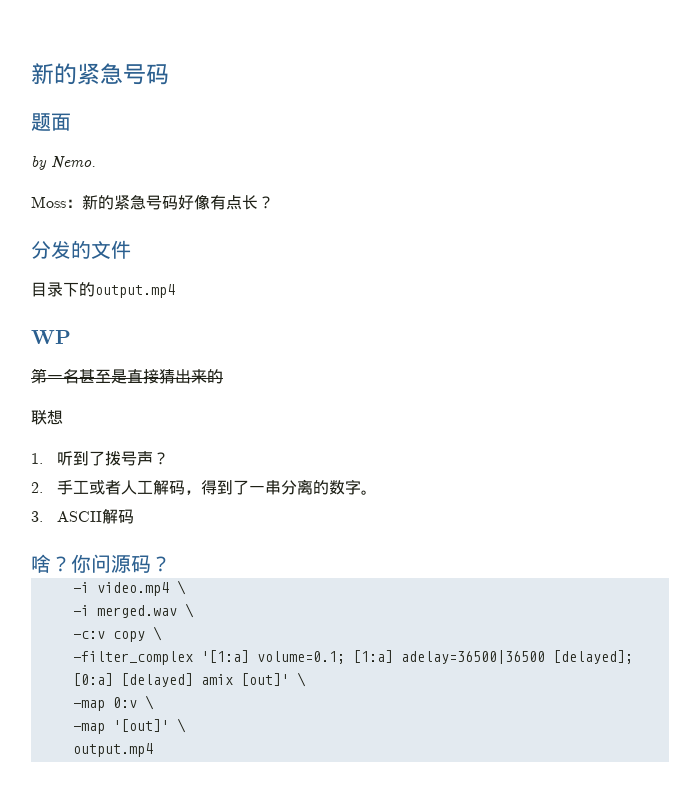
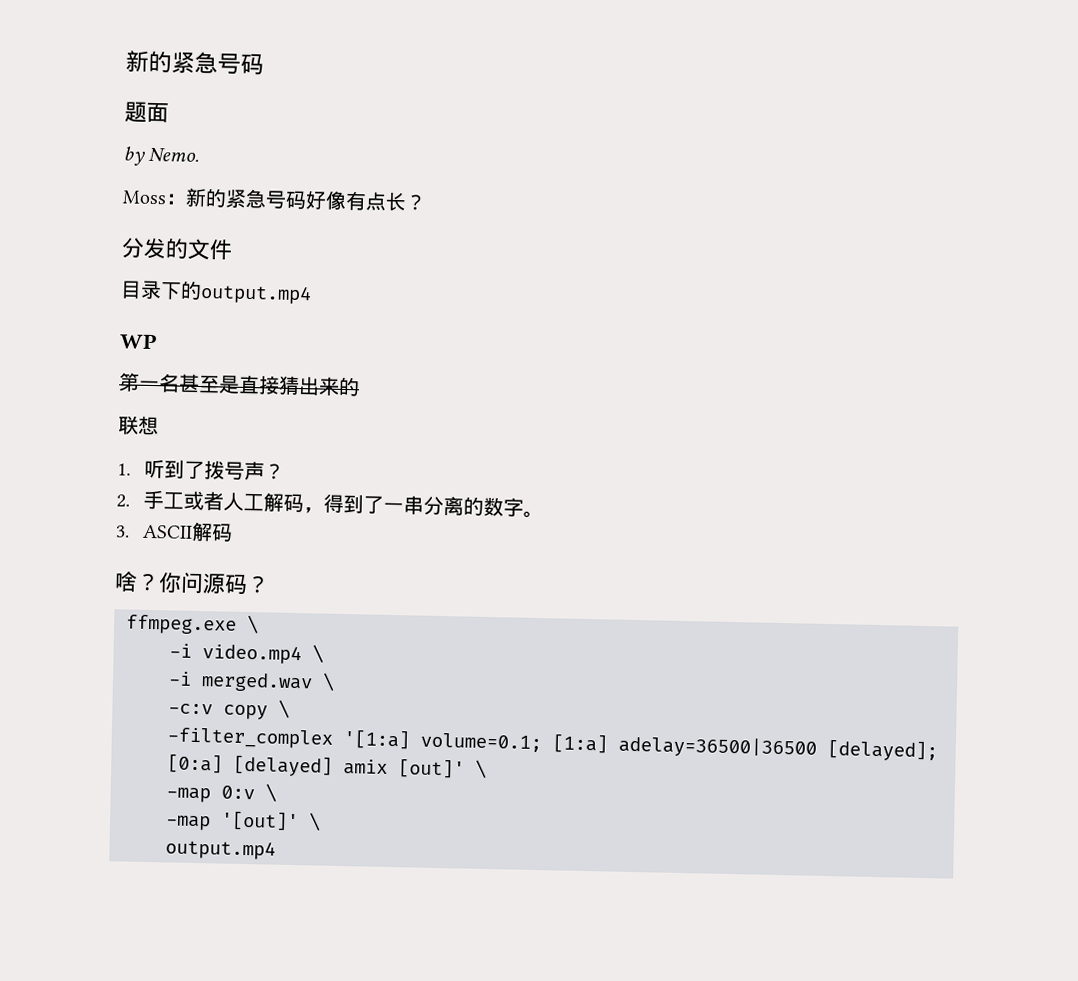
(171, 564) none -> [125,614,259,635] // ffmpeg.exe \

